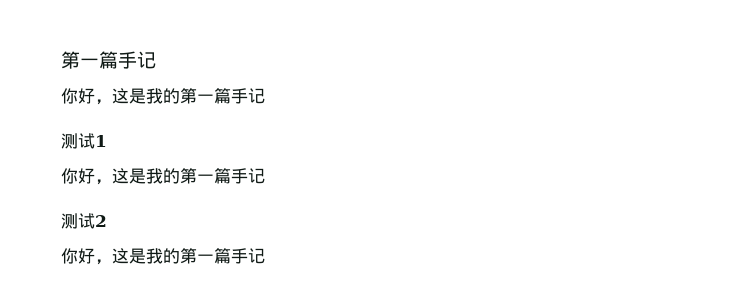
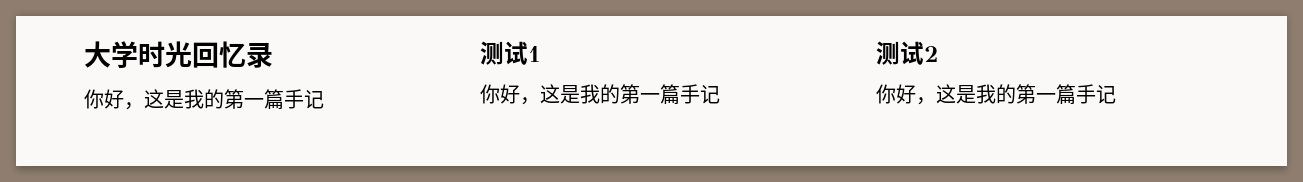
[61,51,156,69] 第一篇手记 -> [84,41,273,68] 大学时光回忆录

